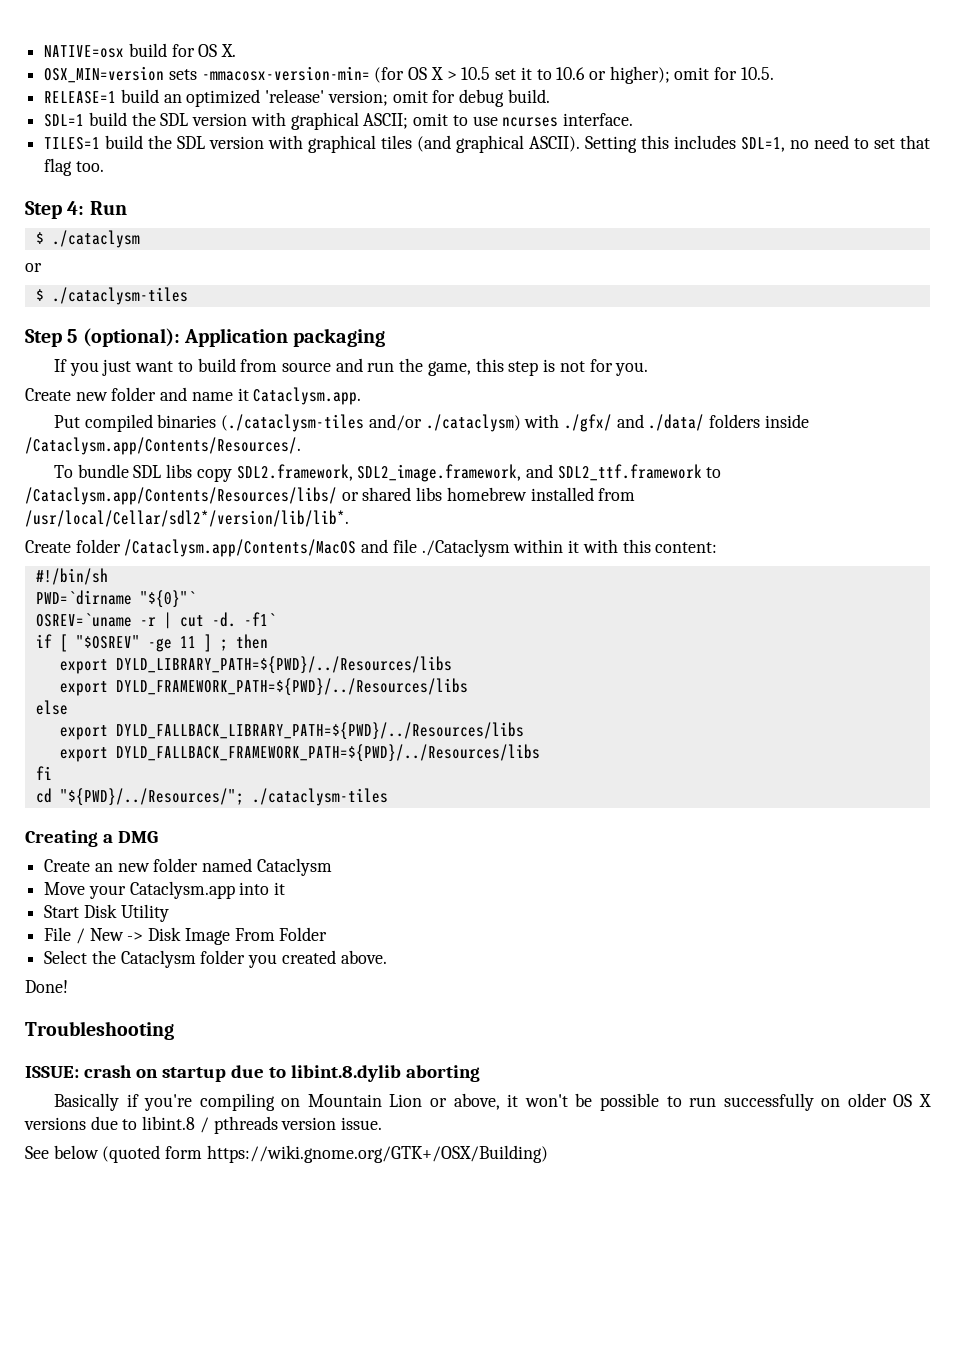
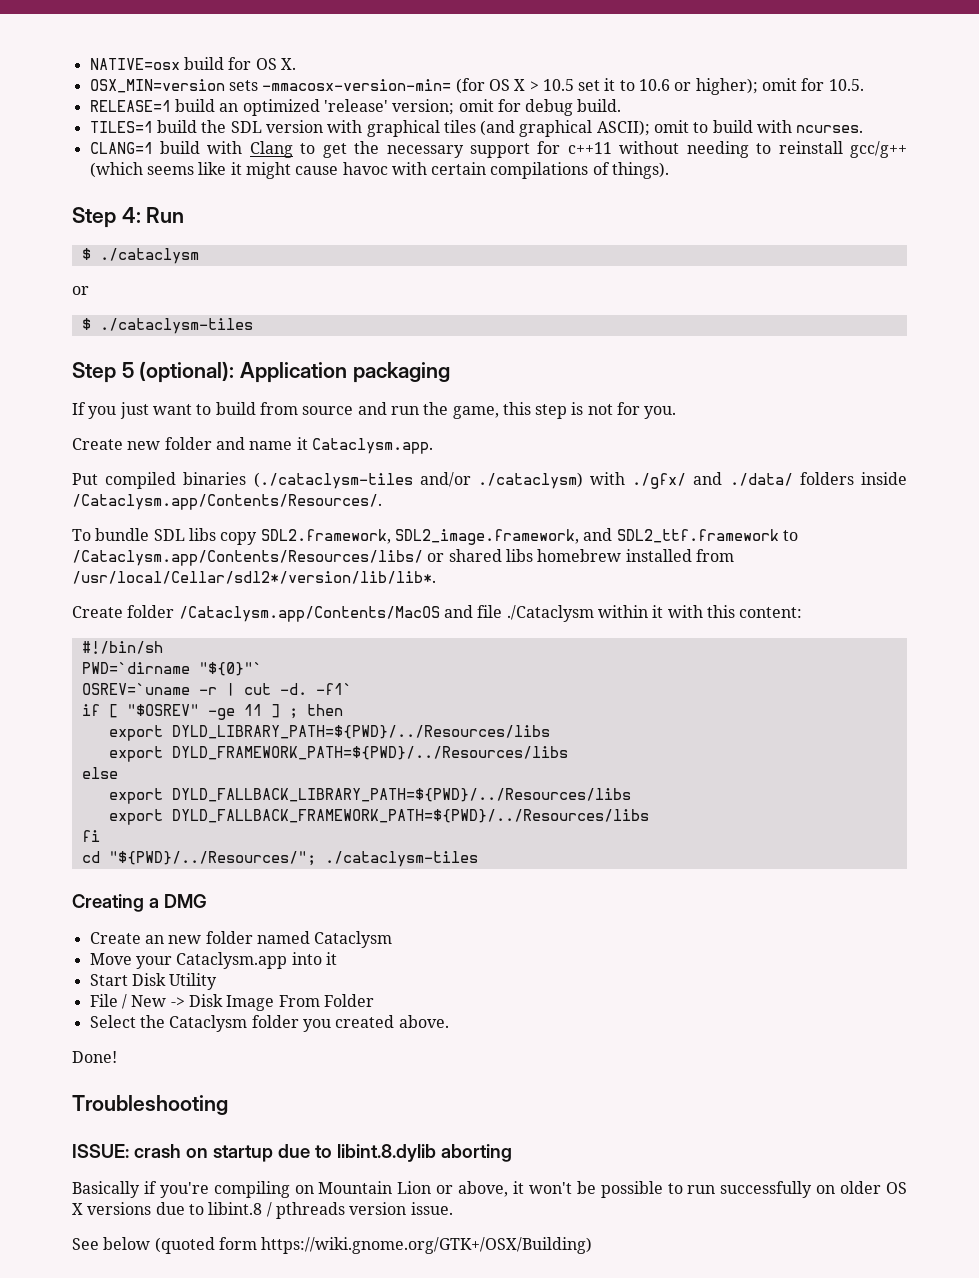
[44,112,633,130] // SDL=1 build the SDL version with graphical ASCII; omit to use ncurses interface. -> (622, 105) none
[529,135,930,153] [44,158,104,176] ASCII). Setting this includes SDL=1, no need to set that flag too. -> [596,120,864,136] [89,141,907,158] [89,162,670,179] ASCII); omit to build with ncurses. // CLANG=1 build with Clang to get the necessary support for c++11 without needing to reinstall gcc/g++ (which seems like it might cause havoc with certain compilations of things).

